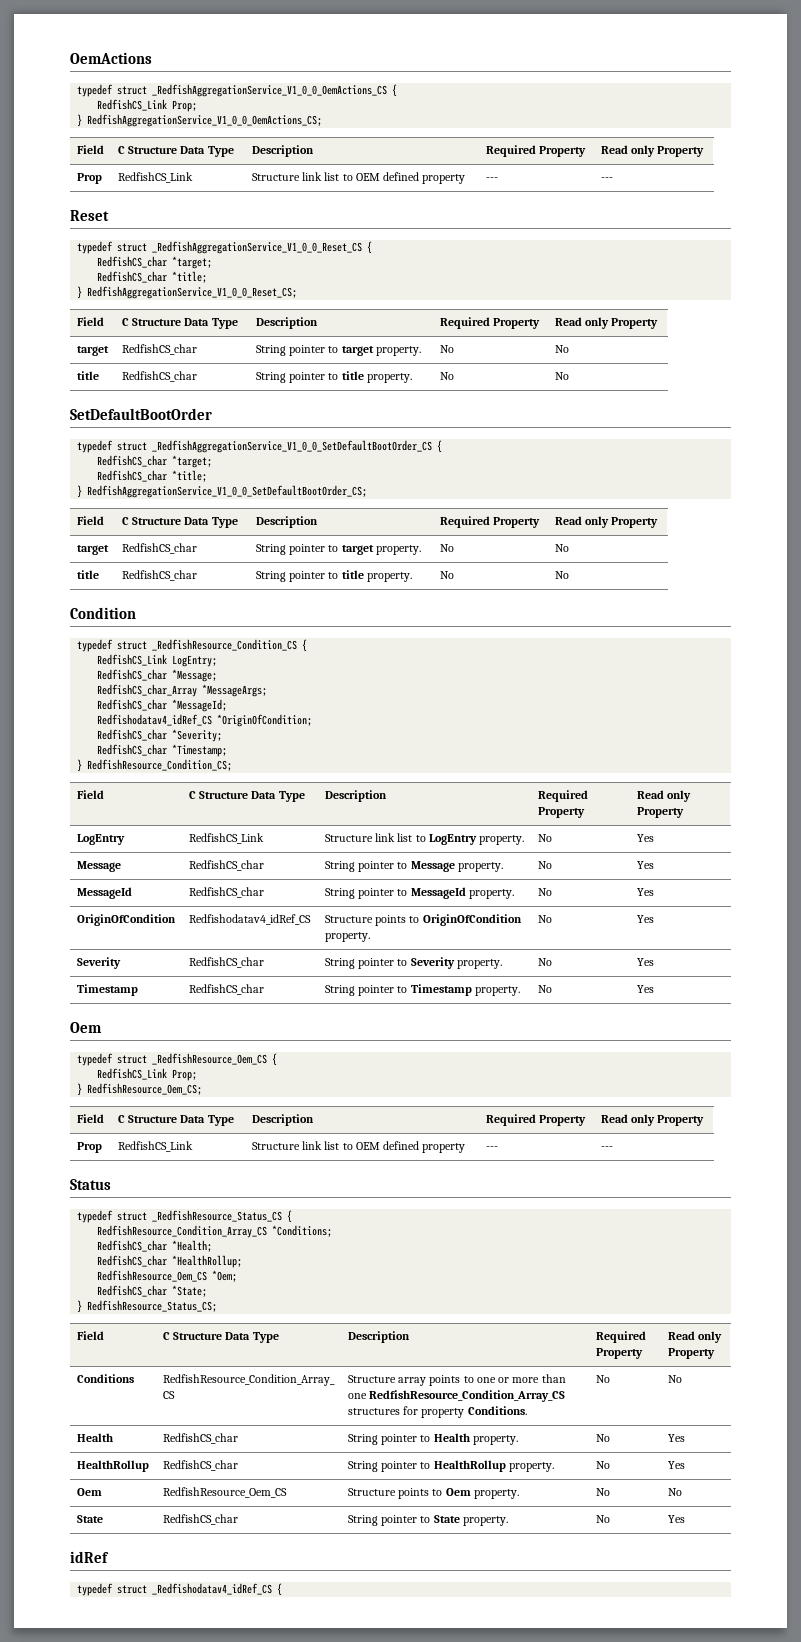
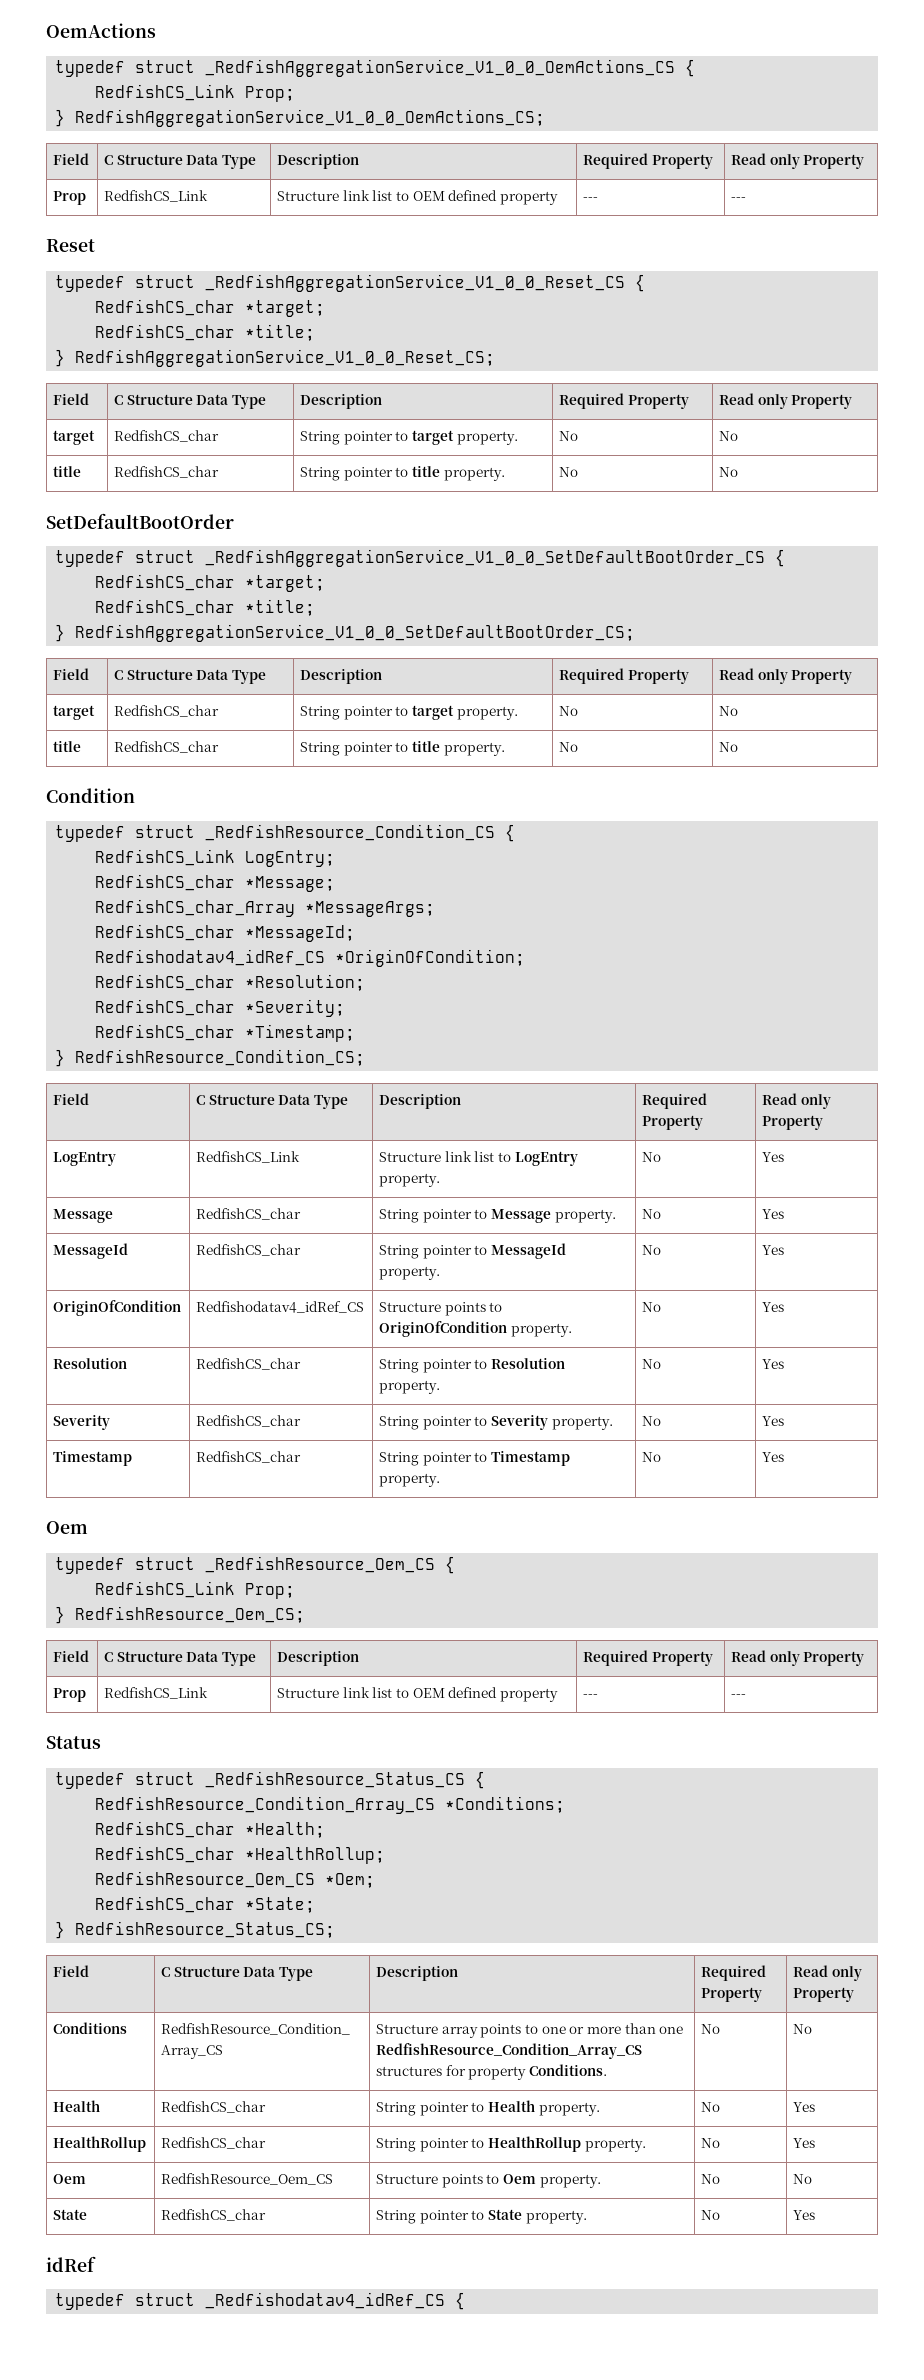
(313, 720) none -> [95,974,365,991] // RedfishCS_char *Resolution;
(654, 919) none -> [53,1358,128,1369] [196,1358,302,1370] [379,1358,566,1373] [379,1380,441,1394] [642,1359,662,1369] [762,1359,785,1369] // Resolution | RedfishCS_char | String pointer to Resolution property. | No | Yes

